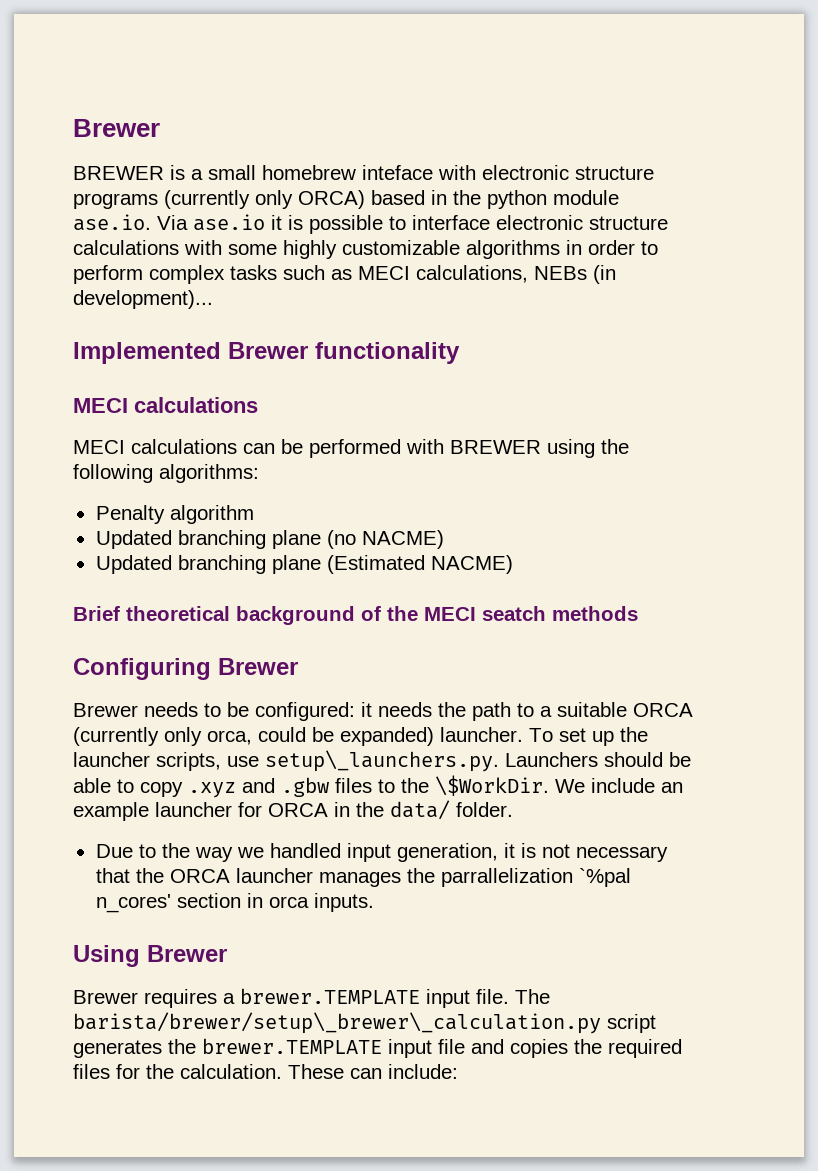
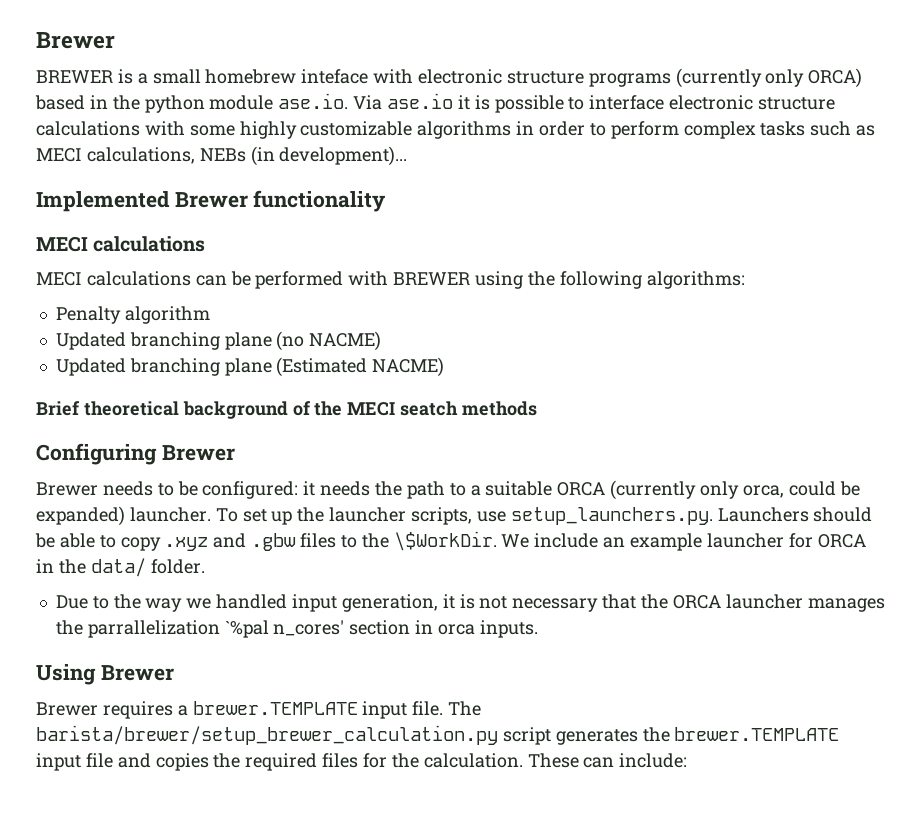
[265,750,499,772] setup\_launchers.py. -> [510,507,713,525] setup_launchers.py.
[73,1012,601,1034] barista/brewer/setup\_brewer\_calculation.py -> [36,725,498,745] barista/brewer/setup_brewer_calculation.py

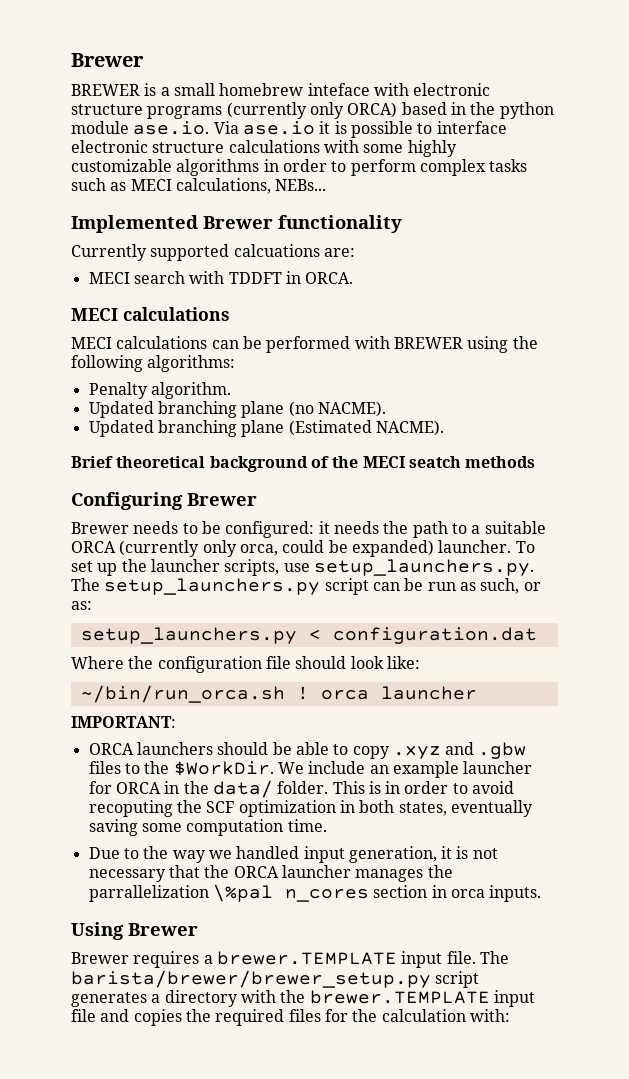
[199,146,408,166] NEBs (in development)... -> [275,179,327,191] NEBs...
(387, 201) none -> [71,244,355,261] [88,271,354,284] // Currently supported calcuations are: // MECI search with TDDFT in ORCA.
[124,306,210,324] algorithm -> [150,382,231,399] algorithm.
[309,331,382,351] NACME) -> [317,401,386,417] NACME).
[372,357,445,377] NACME) -> [375,420,444,436] NACME).
[717,507,809,522] Launchers -> [71,578,541,595] [71,601,92,610] [80,627,537,644] [71,656,420,673] [80,685,477,703] [71,716,176,728] [88,742,213,755] The setup_launchers.py script can be run as such, or as: // setup_launchers.py < configuration.dat // Where the configuration file should look like: // ~/bin/run_orca.sh ! orca launcher // IMPORTANT: // ORCA launchers
[393,531,497,551] \$WorkDir. -> [173,761,274,776] $WorkDir.
(205, 566) none -> [332,781,515,794] [88,800,533,817] [88,819,327,836] This is in order to avoid recoputing the SCF optimization in both states, eventually saving some computation time.
[224,620,345,638] `%pal n_cores' -> [212,884,369,902] \%pal n_cores
[36,725,498,745] barista/brewer/setup_brewer_calculation.py -> [71,970,431,988] barista/brewer/brewer_setup.py
(638, 737) none -> [151,990,276,1007] a directory with
[423,753,688,768] calculation. These can include: -> [381,1009,510,1022] calculation with:

